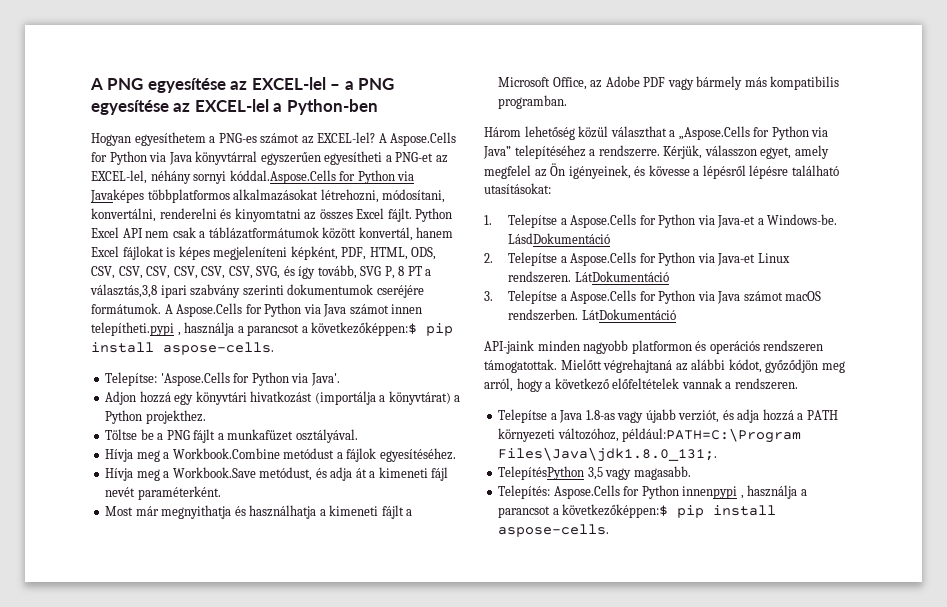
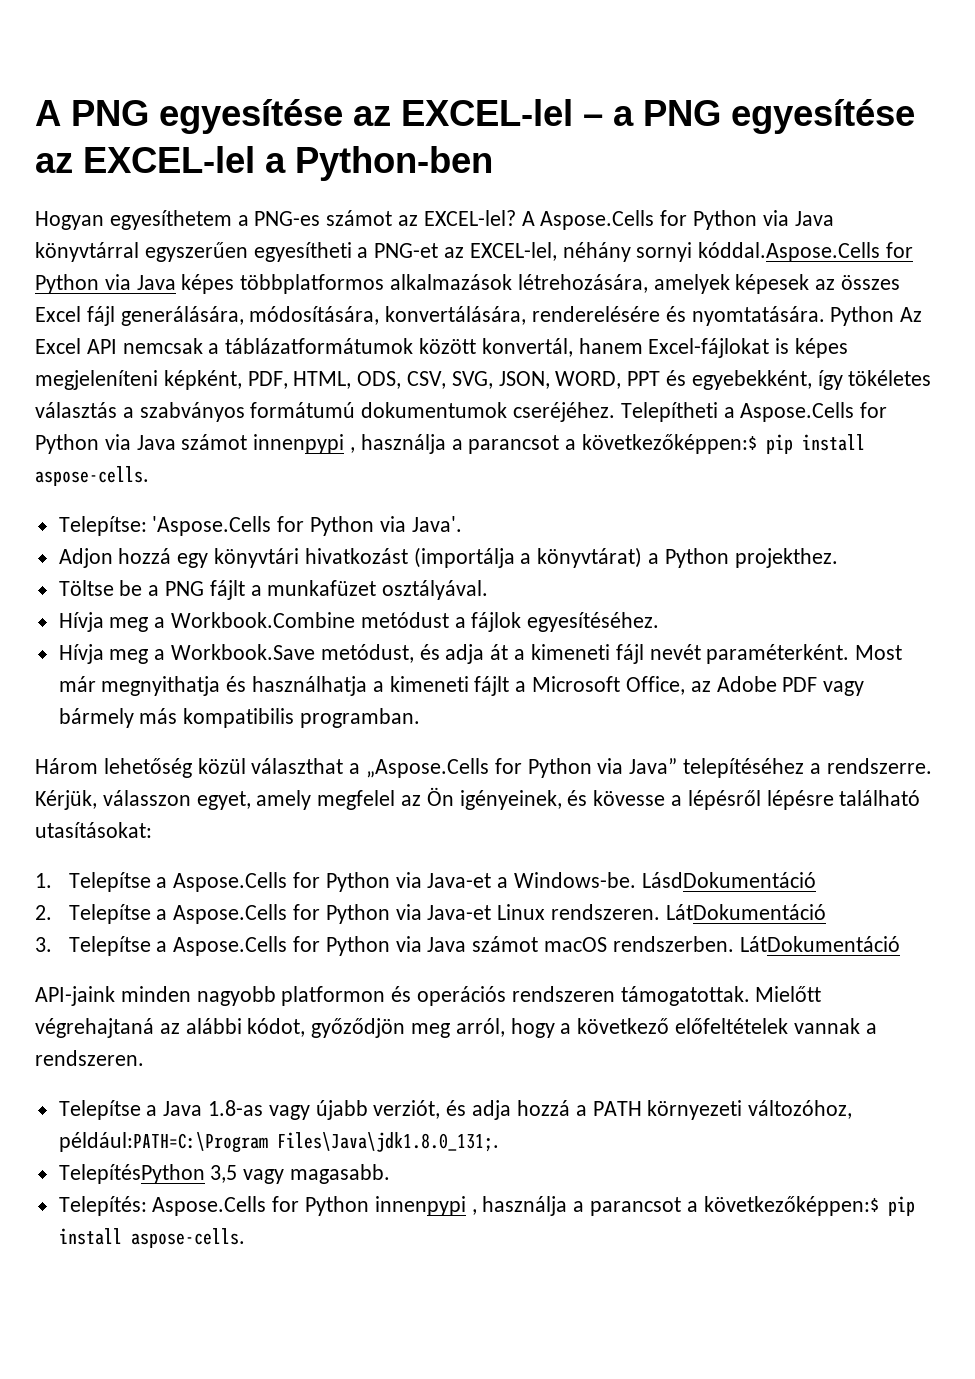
[90,189,446,203] [91,208,453,222] [91,227,196,238] Javaképes többplatformos alkalmazásokat létrehozni, módosítani, konvertálni, renderelni és kinyomtatni az összes Excel fájlt. Python Excel API nem csak -> [136,274,901,294] [35,306,923,326] [35,338,203,354] Java képes többplatformos alkalmazások létrehozására, amelyek képesek az összes Excel fájl generálására, módosítására, konvertálására, renderelésére és nyomtatására. Python Az Excel API nemcsak
[91,246,164,260] Excel fájlokat -> [648,338,770,358] Excel-fájlokat
[118,265,432,279] [90,284,424,298] [91,303,423,317] [91,322,174,336] CSV, CSV, CSV, CSV, CSV, SVG, és így tovább, SVG P, 8 PT a választás,3,8 ipari szabvány szerinti dokumentumok cseréjére formátumok. A Aspose.Cells for Python via Java számot innen telepítheti.pypi -> [451,370,932,390] [35,402,888,422] [35,434,345,454] SVG, JSON, WORD, PPT és egyebekként, így tökéletes választás a szabványos formátumú dokumentumok cseréjéhez. Telepítheti a Aspose.Cells for Python via Java számot innenpypi
(221, 493) // -> (850, 654) none

